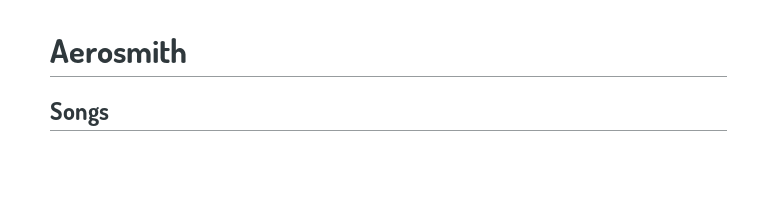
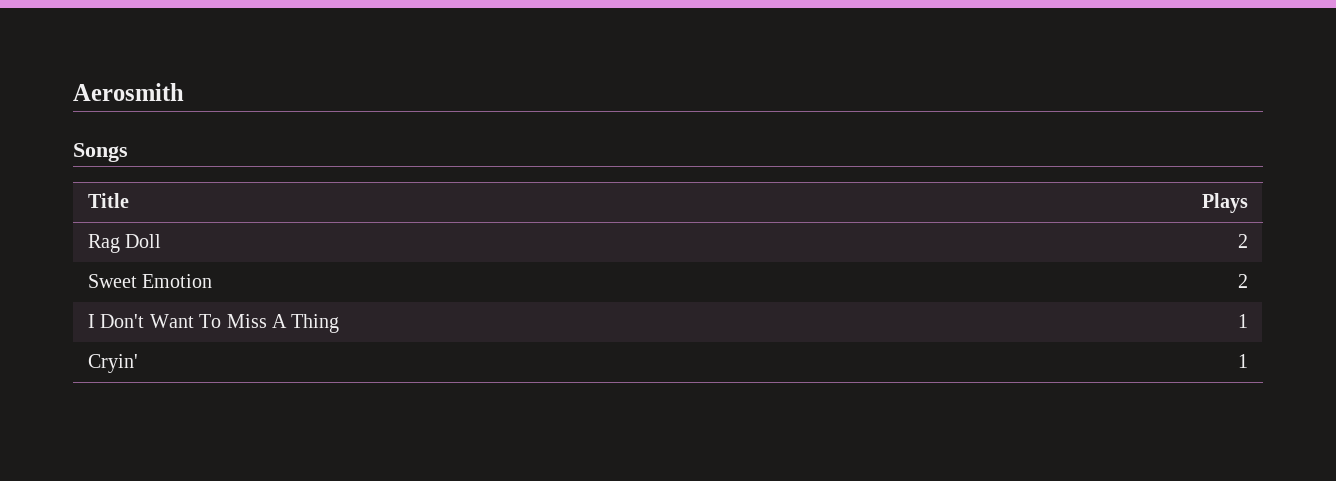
(109, 114) none -> [88,193,130,208] [1201,193,1248,213] [88,234,162,253] [1237,234,1248,248] [88,274,213,288] [1237,274,1248,288] [88,314,340,333] [1237,314,1248,328] [88,354,139,373] [1237,354,1248,368] // Title | Plays // Rag Doll | 2 // Sweet Emotion | 2 // I Don't Want To Miss A Thing | 1 // Cryin' | 1

